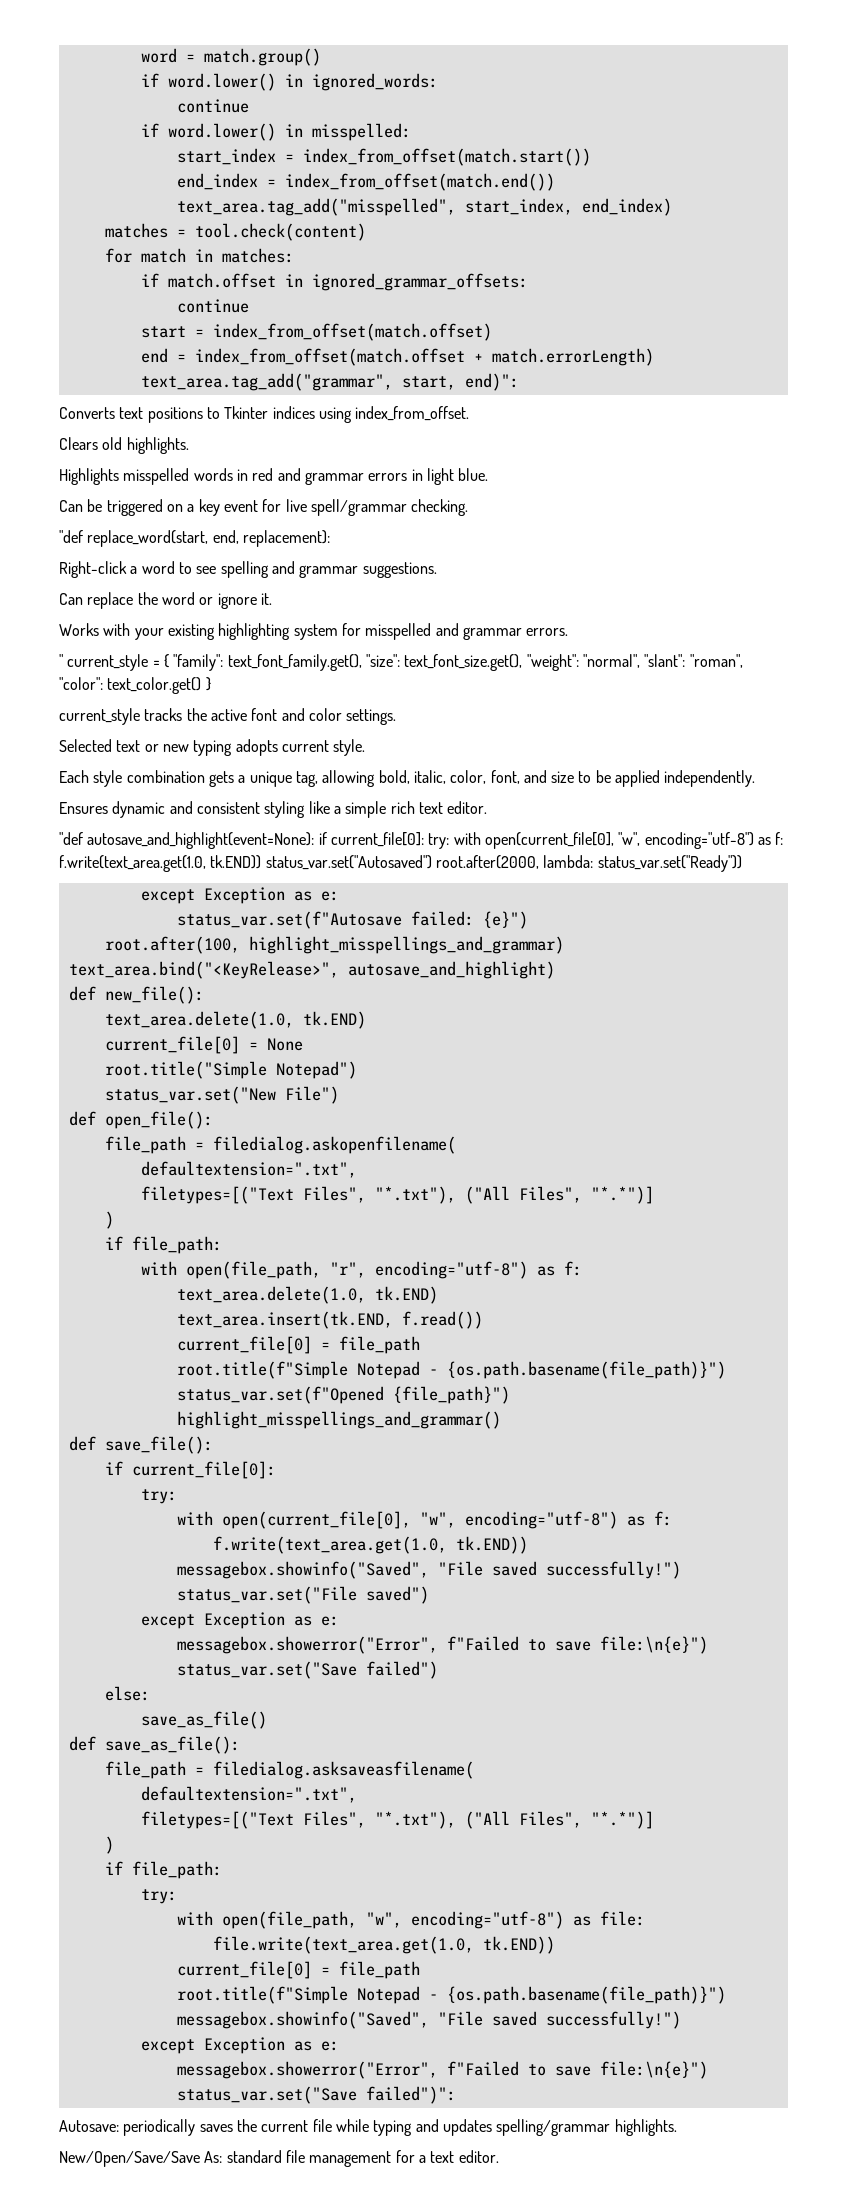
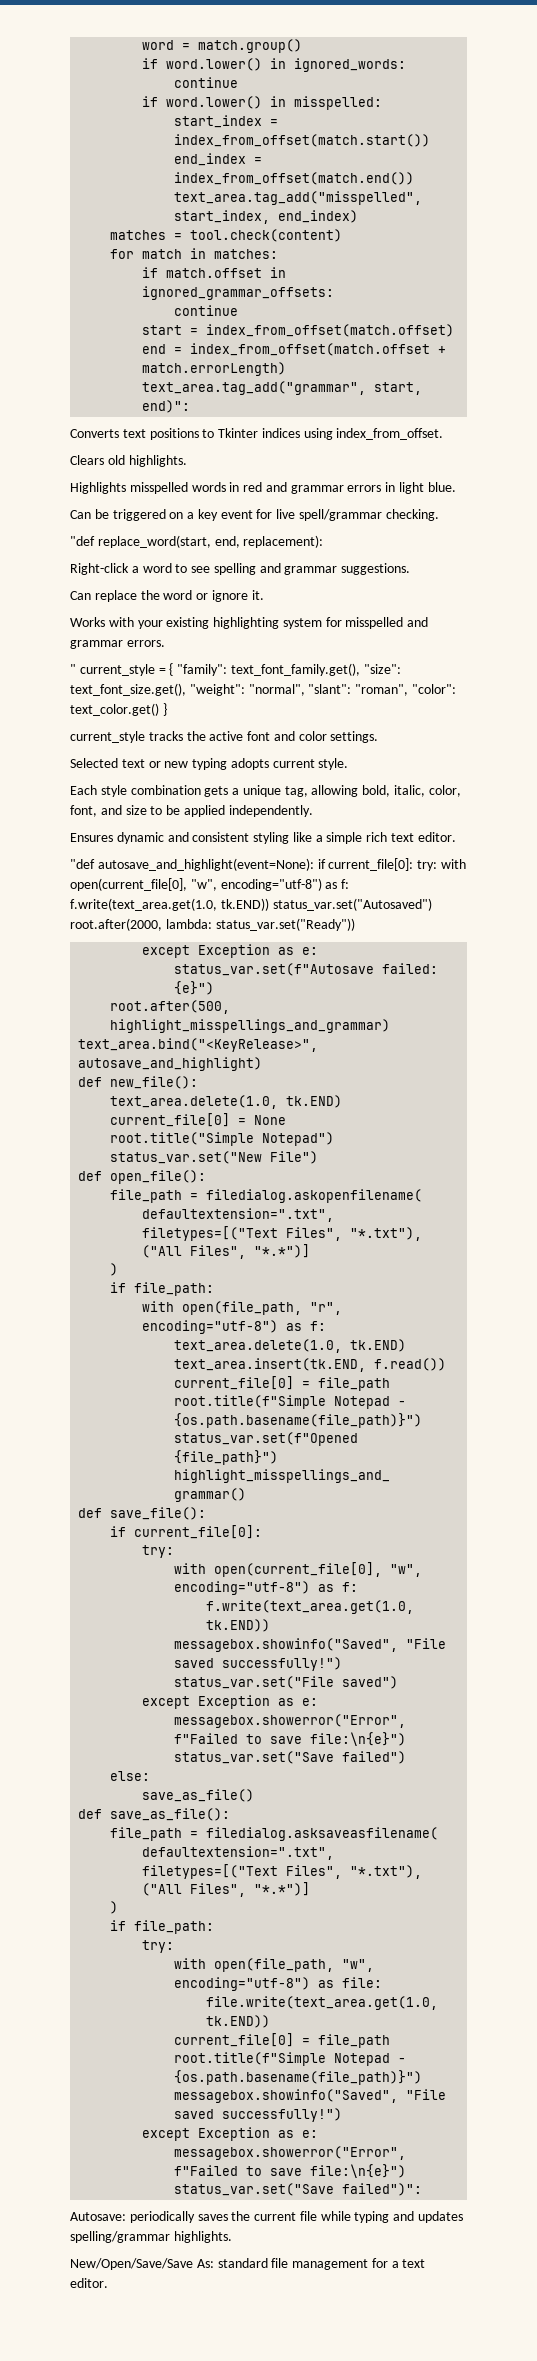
[104,936,240,954] root.after(100, -> [110,1000,231,1014] root.after(500,

